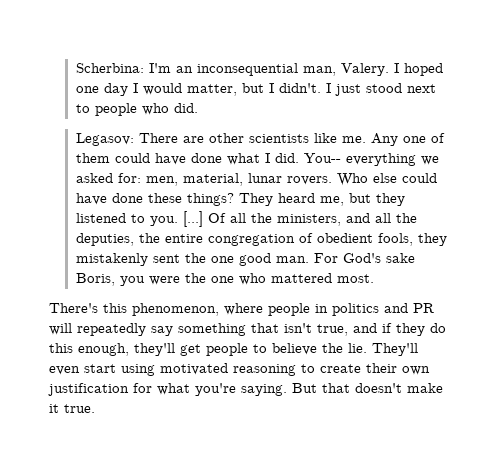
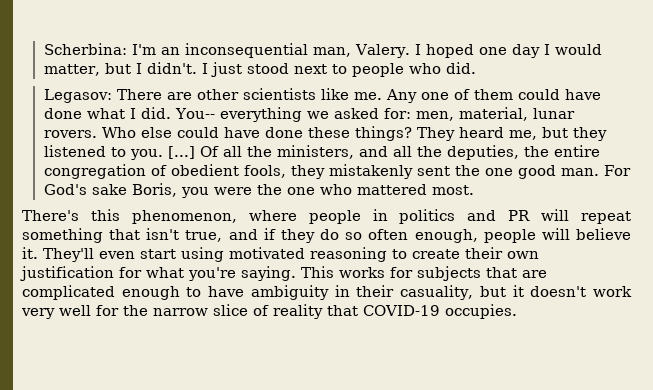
[77,323,173,336] repeatedly say -> [580,211,631,224] repeat
[49,343,367,356] this enough, they'll get people to believe the lie. -> [345,228,631,243] [22,247,38,259] so often enough, people will believe it.
[292,383,443,393] [49,404,95,413] But that doesn't make it true. -> [301,266,547,281] [22,285,632,300] [21,304,517,319] This works for subjects that are complicated enough to have ambiguity in their casuality, but it doesn't work very well for the narrow slice of reality that COVID-19 occupies.

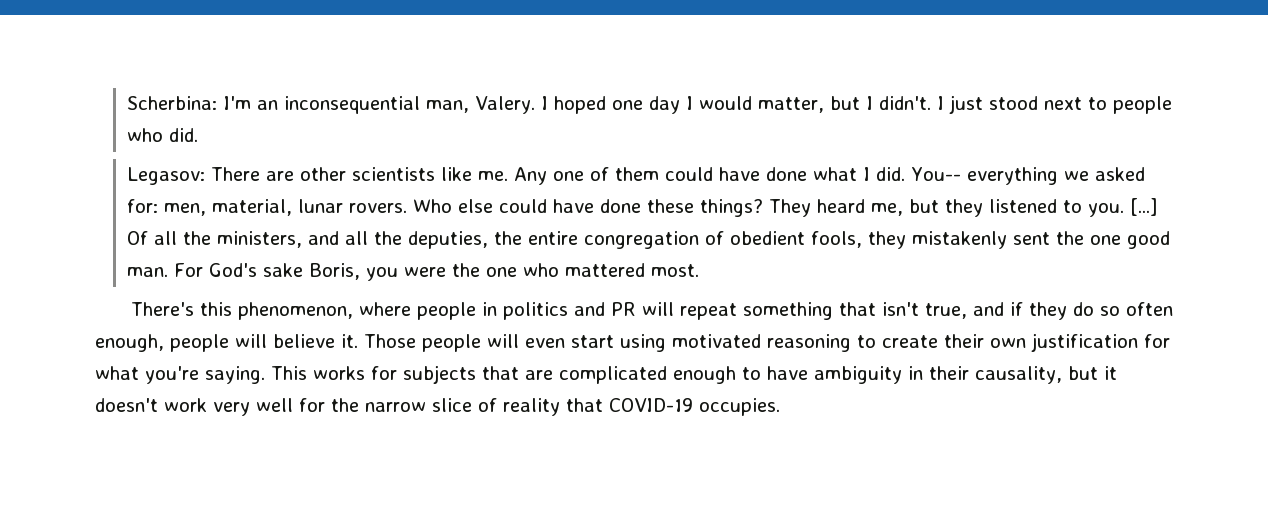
[43,248,94,262] They'll -> [364,334,519,352] Those people will
[400,285,474,300] casuality, -> [975,366,1062,384] causality,

